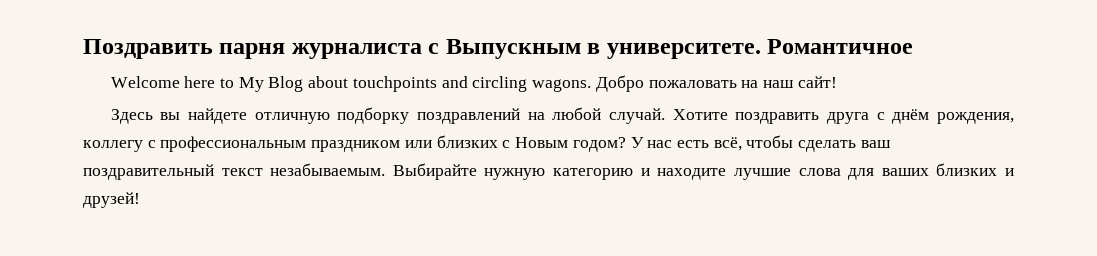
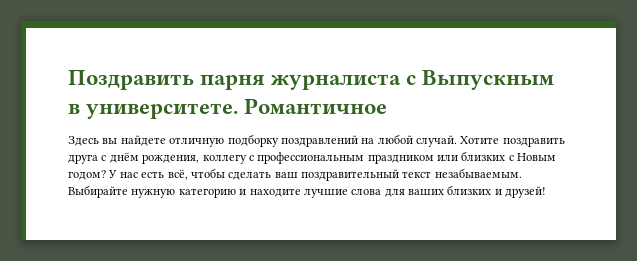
[110,75,837,92] // Welcome here to My Blog about touchpoints and circling wagons. Добро пожаловать на наш сайт! -> (388, 106) none

